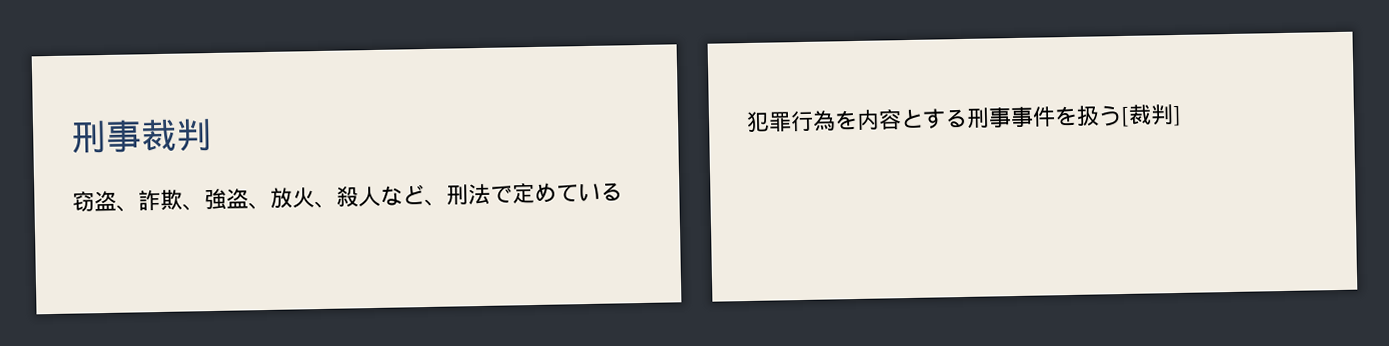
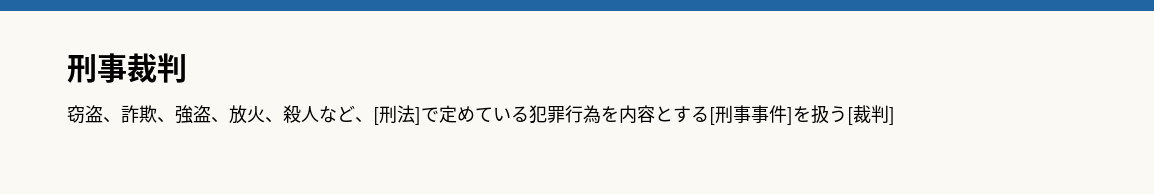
[446,183,491,206] 刑法 -> [373,105,421,125] [刑法]
(968, 118) none -> [709,107,715,125] [
(1056, 116) none -> [787,107,793,125] ]

